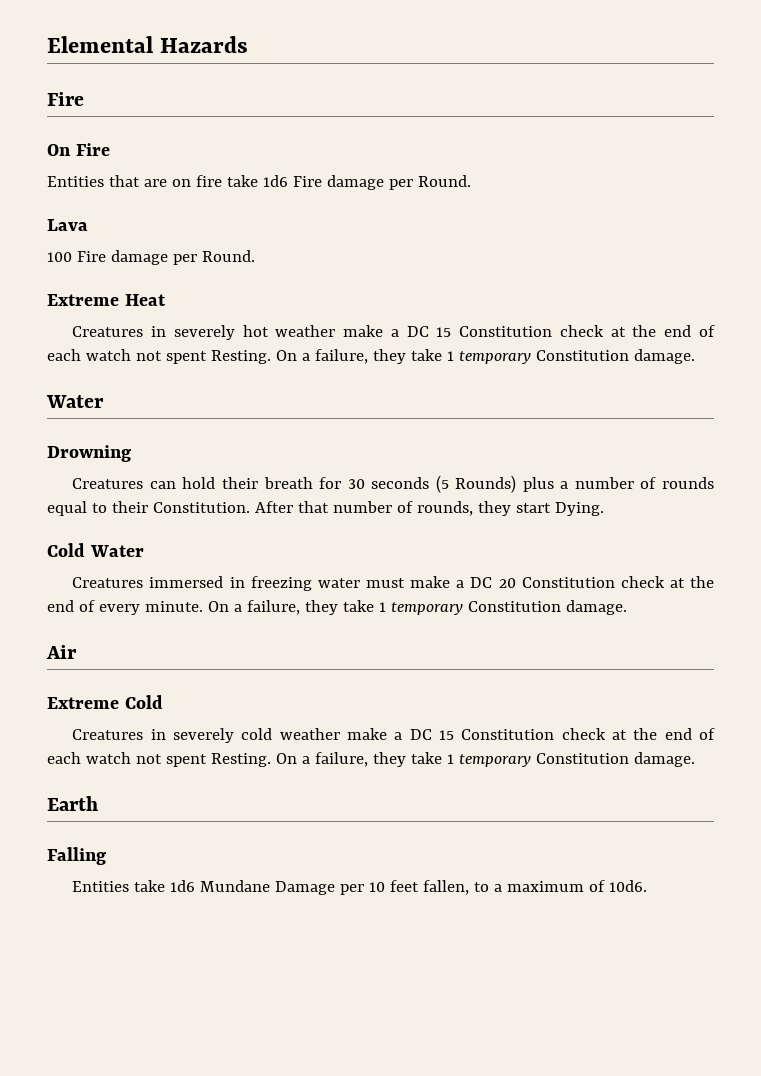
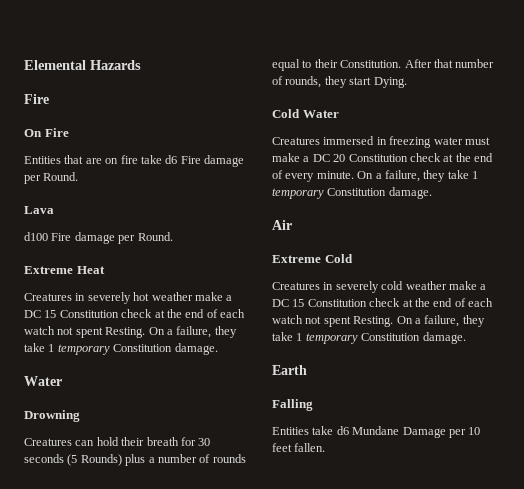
[262,175,288,187] 1d6 -> [165,155,178,164] d6
[47,252,72,262] 100 -> [24,232,48,241] d100
[170,880,196,892] 1d6 -> [336,426,349,435] d6
[423,880,648,895] fallen, to a maximum of 10d6. -> [294,443,326,452] fallen.

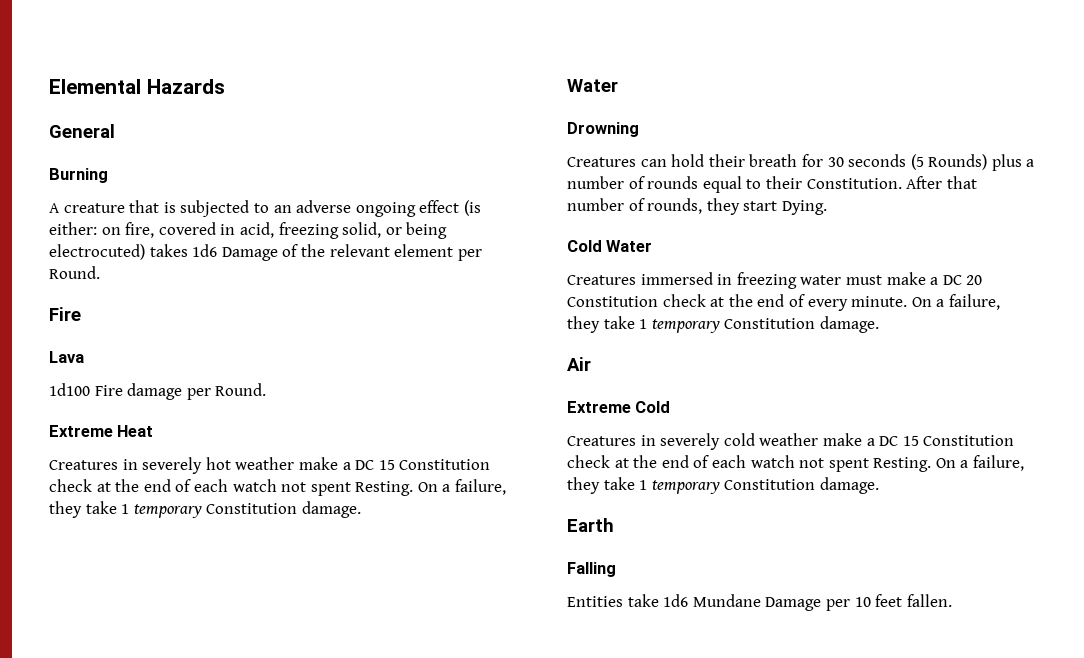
[24,94,49,104] [24,128,69,137] [24,155,244,167] [24,172,79,184] Fire // On Fire // Entities that are on fire take d6 Fire damage per Round. -> [49,124,115,138] [49,168,108,183] [49,200,481,217] [49,222,448,239] [49,244,482,261] [49,266,100,279] [49,307,81,321] General // Burning // A creature that is subjected to an adverse ongoing effect (is either: on fire, covered in acid, freezing solid, or being electrocuted) takes 1d6 Damage of the relevant element per Round. // Fire
[24,232,48,241] d100 -> [49,383,90,396] 1d100
[336,426,349,435] d6 -> [663,594,689,607] 1d6

